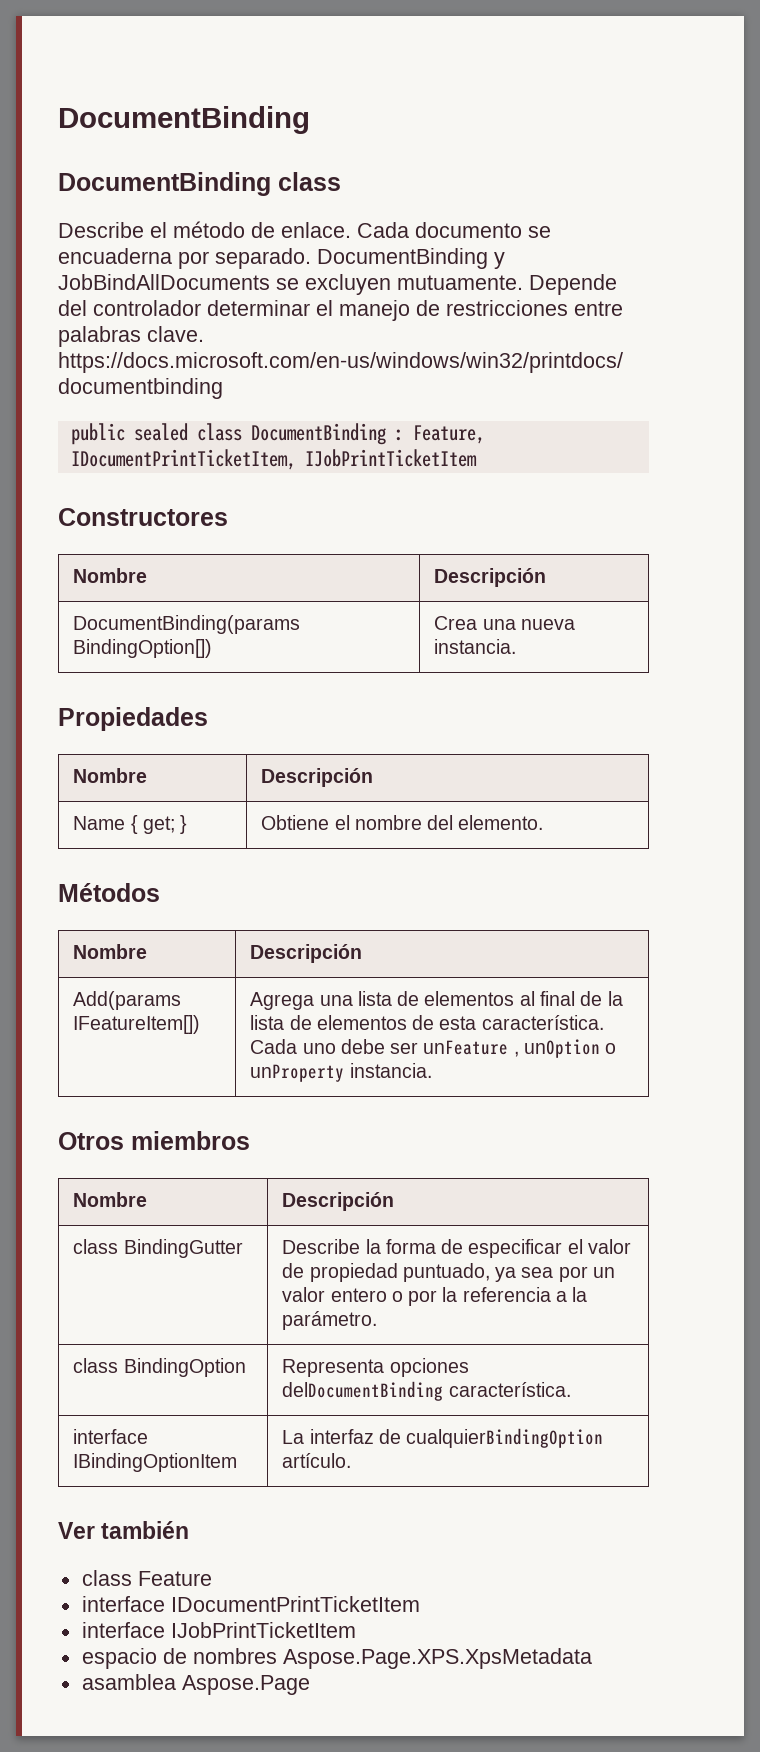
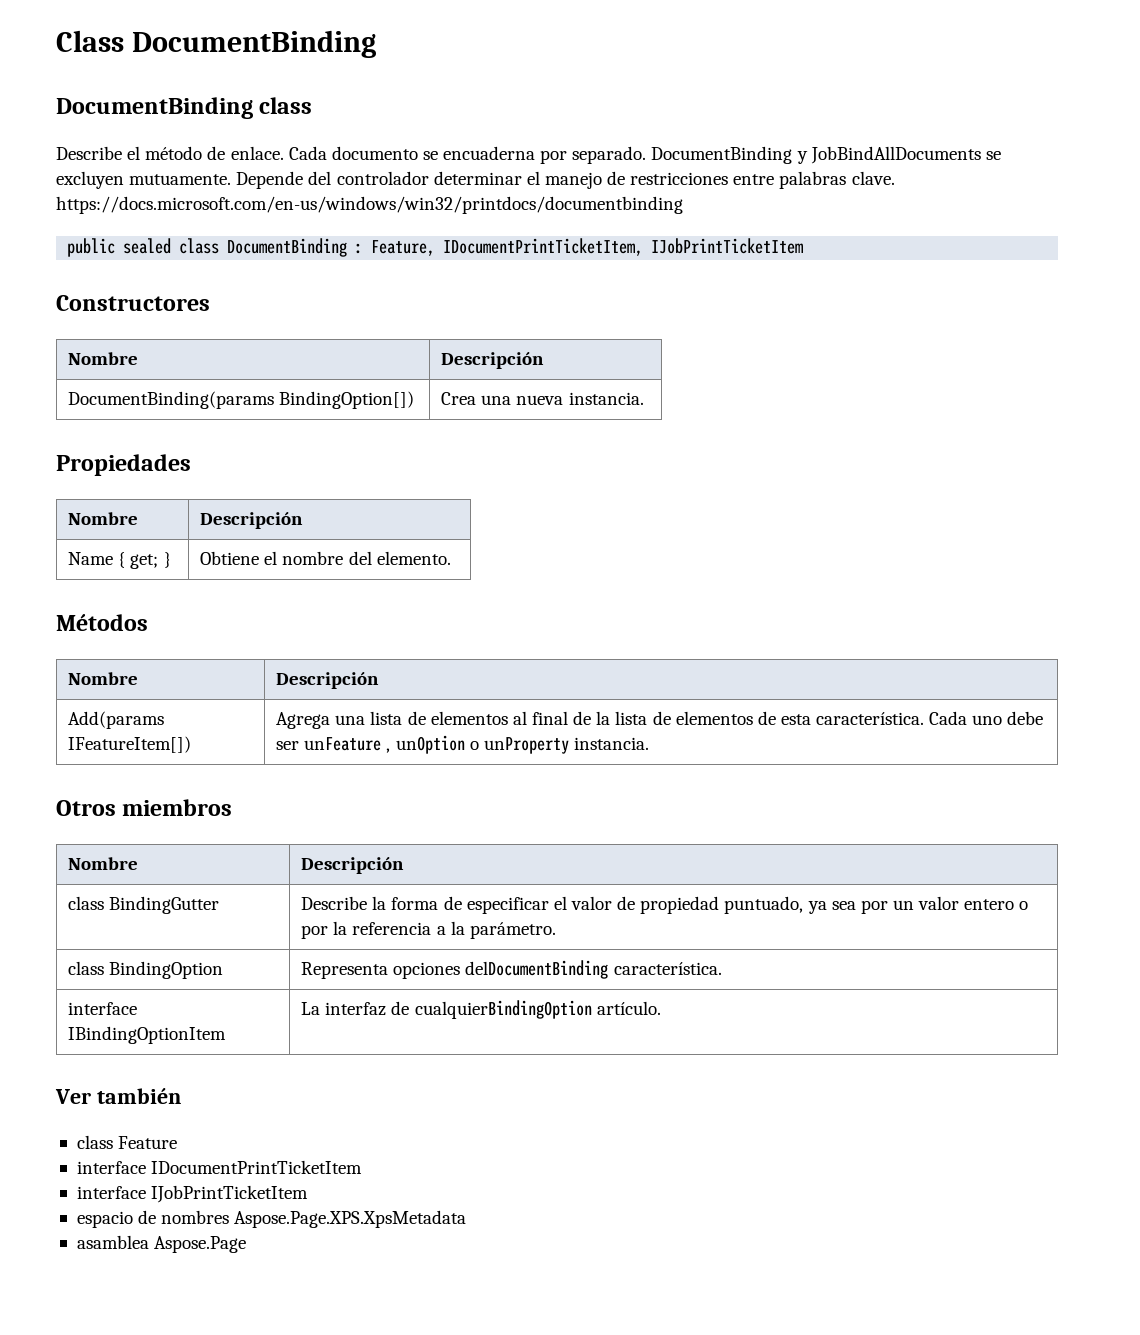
(58, 120) none -> [56,30,124,52] Class

